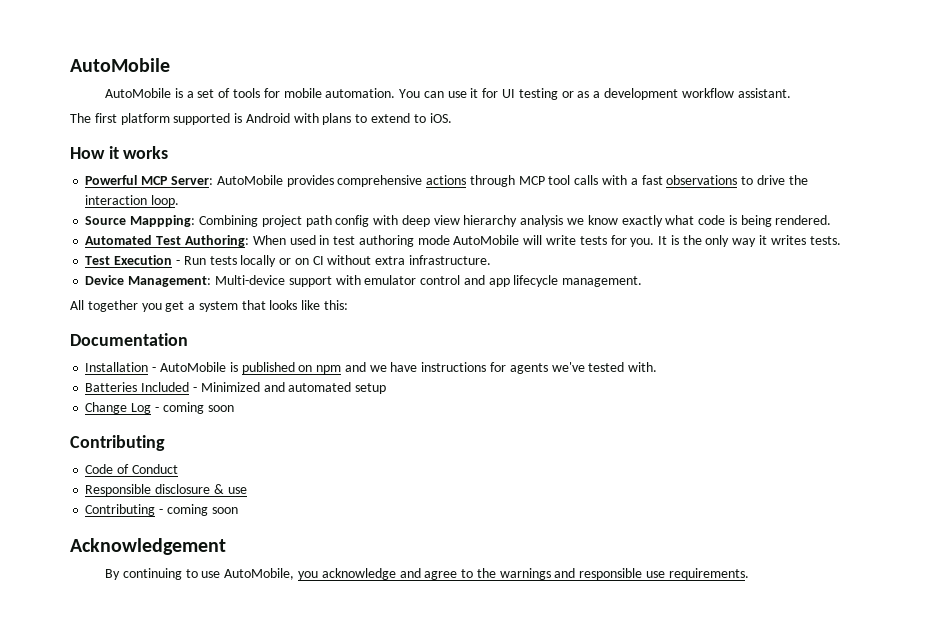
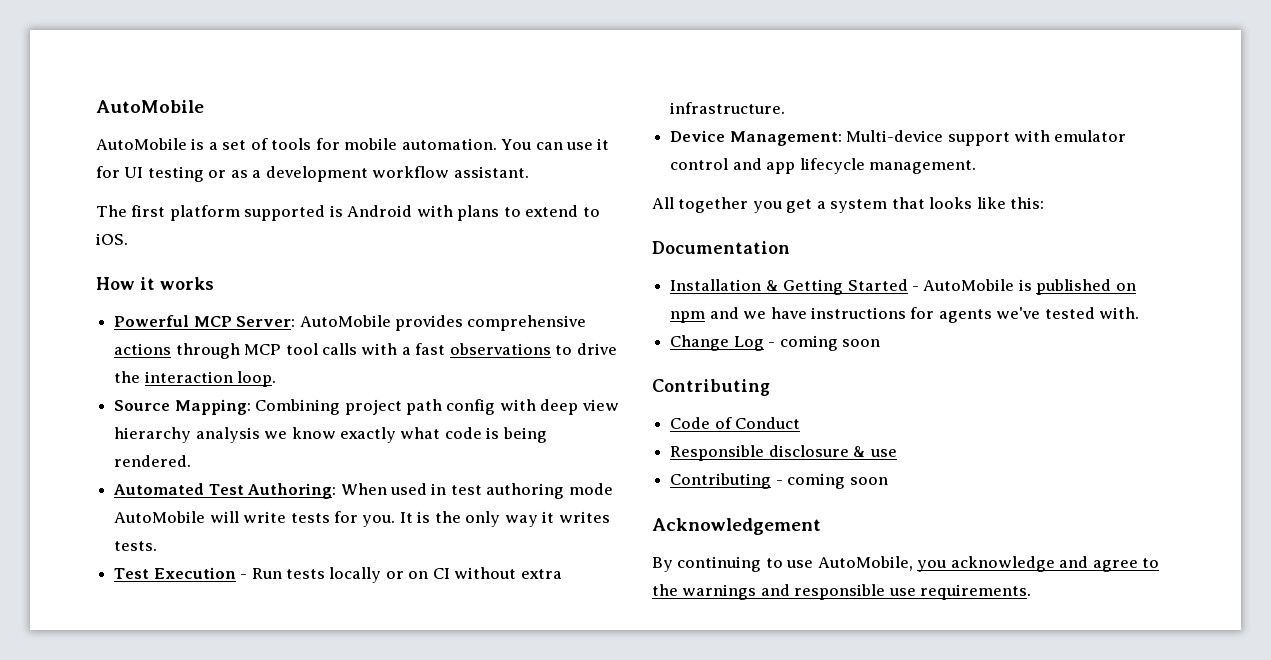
[130,215,196,227] Mappping: -> [174,399,251,415] Mapping:
(149, 367) none -> [765,279,908,295] & Getting Started
[85,382,387,394] // Batteries Included - Minimized and automated setup -> (1140, 313) none

